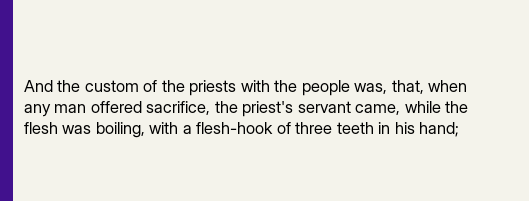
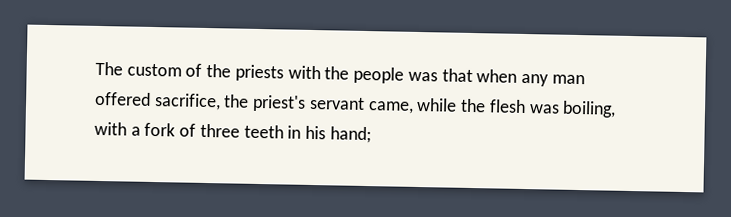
[24,80,81,92] And the -> [95,61,123,76] The
[354,80,424,94] was, that, -> [407,68,473,83] was that
[196,122,274,134] flesh-hook -> [144,122,176,137] fork

